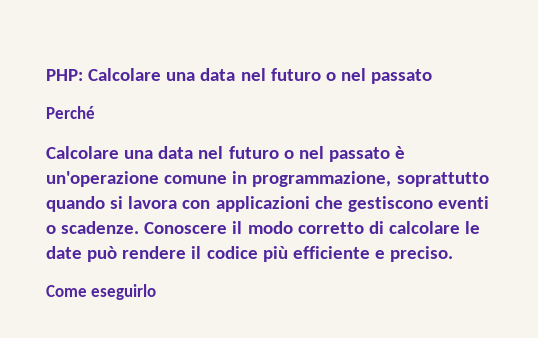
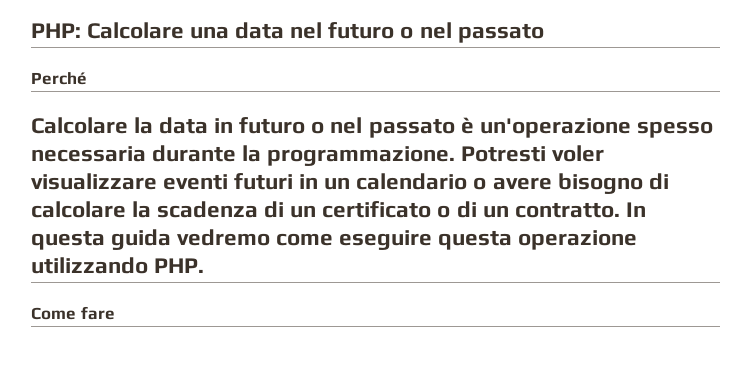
[124,146,224,159] una data nel -> [134,117,234,134] la data in
[164,171,489,187] [46,196,489,212] [46,221,481,234] [46,246,454,262] comune in programmazione, soprattutto quando si lavora con applicazioni che gestiscono eventi o scadenze. Conoscere il modo corretto di calcolare le date può rendere il codice più efficiente e preciso. -> [636,121,713,138] [31,145,605,166] [31,173,669,194] [31,201,646,218] [31,229,638,250] [31,257,205,274] spesso necessaria durante la programmazione. Potresti voler visualizzare eventi futuri in un calendario o avere bisogno di calcolare la scadenza di un certificato o di un contratto. In questa guida vedremo come eseguire questa operazione utilizzando PHP.
[91,284,157,300] eseguirlo -> [80,306,115,320] fare

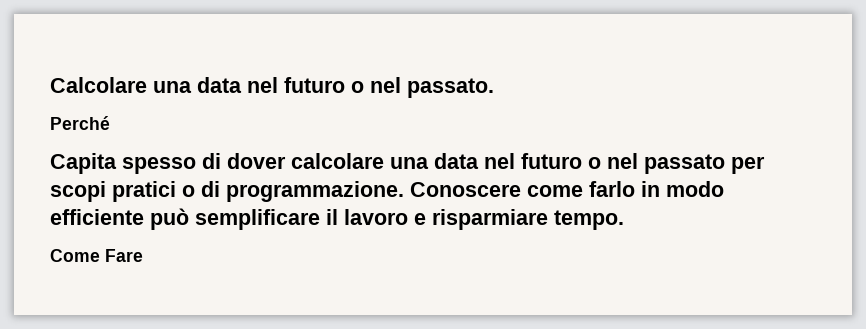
[31,23,81,38] PHP: -> (50, 85) none
[457,23,544,43] passato -> [407,78,494,98] passato.
[31,117,713,138] [31,145,605,166] [31,173,669,194] [31,201,646,218] [31,229,638,250] [31,257,205,274] Calcolare la data in futuro o nel passato è un'operazione spesso necessaria durante la programmazione. Potresti voler visualizzare eventi futuri in un calendario o avere bisogno di calcolare la scadenza di un certificato o di un contratto. In questa guida vedremo come eseguire questa operazione utilizzando PHP. -> [50,153,765,174] [50,181,724,202] [50,208,624,230] Capita spesso di dover calcolare una data nel futuro o nel passato per scopi pratici o di programmazione. Conoscere come farlo in modo efficiente può semplificare il lavoro e risparmiare tempo.
[80,306,115,320] fare -> [105,249,143,262] Fare

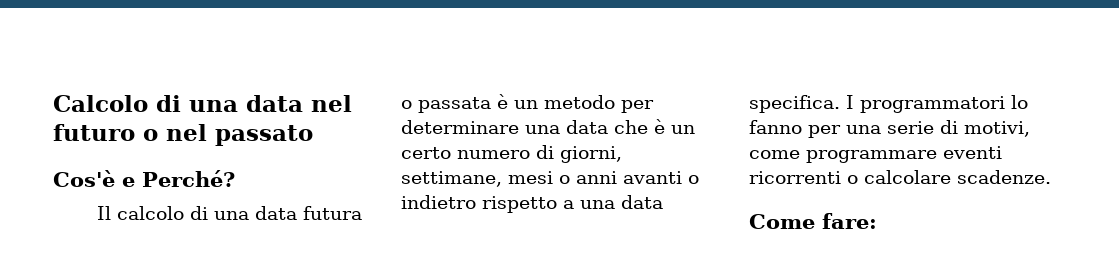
[50,77,494,98] [50,116,110,130] [50,153,384,174] Calcolare una data nel futuro o nel passato. // Perché // Capita spesso di dover calcolare -> [53,95,181,112] Calcolo di
[731,156,765,174] [50,181,724,202] [50,208,624,230] per scopi pratici o di programmazione. Conoscere come farlo in modo efficiente può semplificare il lavoro e risparmiare tempo. -> [53,170,235,187] [96,206,362,220] [401,94,654,113] [401,119,695,134] [401,145,622,163] [401,171,699,187] [401,195,663,213] [749,95,1028,113] [749,120,1030,138] [749,146,1002,163] [749,170,1051,184] // Cos'è e Perché? // Il calcolo di una data futura o passata è un metodo per determinare una data che è un certo numero di giorni, settimane, mesi o anni avanti o indietro rispetto a una data specifica. I programmatori lo fanno per una serie di motivi, come programmare eventi ricorrenti o calcolare scadenze.
[105,249,143,262] Fare -> [822,213,877,229] fare:

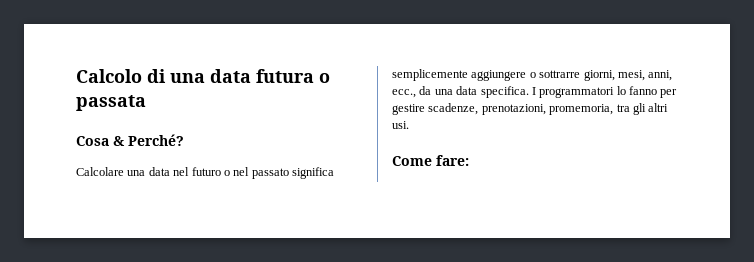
(303, 103) none -> [256,69,330,83] [76,95,146,111] [76,134,184,146] [76,167,170,176] futura o passata // Cosa & Perché? // Calcolare una data
[53,170,235,187] [96,206,362,220] [401,94,654,113] [401,119,695,134] [401,145,622,163] [401,171,699,187] [401,195,574,213] // Cos'è e Perché? // Il calcolo di una data futura o passata è un metodo per determinare una data che è un certo numero di giorni, settimane, mesi o anni avanti o indietro rispetto a -> [292,167,334,179] [392,69,673,81] [392,86,432,98] significa semplicemente aggiungere o sottrarre giorni, mesi, anni, ecc., da
[846,120,1030,137] [749,146,1002,163] [749,170,1051,184] una serie di motivi, come programmare eventi ricorrenti o calcolare scadenze. -> [392,103,669,115] [392,121,409,129] gestire scadenze, prenotazioni, promemoria, tra gli altri usi.

